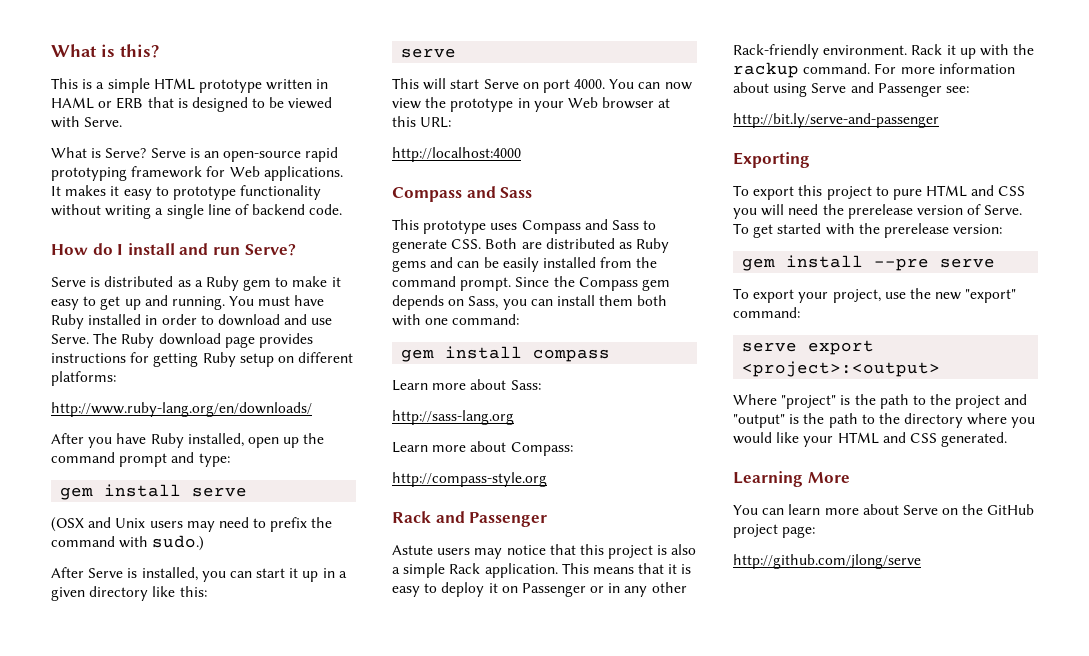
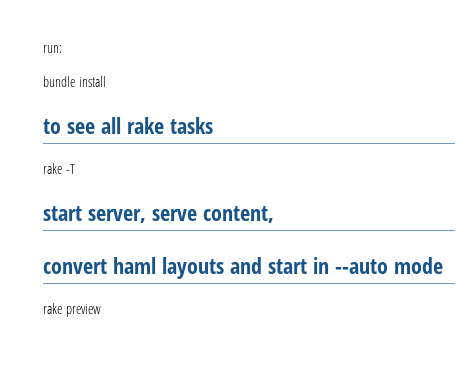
[51,44,159,58] [51,78,329,93] [51,97,333,112] [51,116,123,128] [51,147,339,162] [51,166,343,181] [51,185,322,200] [51,204,343,219] [51,243,296,256] [51,276,341,291] [51,295,325,310] [51,314,333,329] [51,333,313,348] [51,352,354,367] [51,371,116,386] [51,402,312,417] [51,433,325,448] [51,452,230,467] [60,484,248,500] [51,517,333,532] [51,535,205,551] [51,567,347,582] [51,586,207,601] [401,48,457,58] [392,78,692,93] [392,97,671,112] [392,116,452,128] [392,147,521,162] [392,186,533,202] [392,219,657,234] [392,238,670,253] [392,257,658,272] [392,276,670,291] [392,295,668,310] [392,314,520,326] [401,346,611,362] [392,379,541,391] [392,410,514,425] [392,441,573,456] [392,472,547,487] [392,511,548,527] [392,544,697,559] [392,563,692,578] [392,582,687,597] [733,44,1035,59] [733,62,1015,78] [733,82,969,97] [733,113,939,128] [733,152,810,168] [733,185,1026,200] [733,204,1023,219] [733,223,1003,238] [742,255,996,271] [733,288,1017,303] [733,307,800,318] [742,340,875,355] [742,361,941,377] [733,394,1028,409] [733,413,1036,428] [733,432,1008,447] [733,471,850,487] [733,504,1035,515] [733,524,816,538] [733,554,921,569] What is this? // This is a simple HTML prototype written in HAML or ERB that is designed to be viewed with Serve. // What is Serve? Serve is an open-source rapid prototyping framework for Web applications. It makes it easy to prototype functionality without writing a single line of backend code. // How do I install and run Serve? // Serve is distributed as a Ruby gem to make it easy to get up and running. You must have Ruby installed in order to download and use Serve. The Ruby download page provides instructions for getting Ruby setup on different platforms: // http://www.ruby-lang.org/en/downloads/ // After you have Ruby installed, open up the command prompt and type: // gem install serve // (OSX and Unix users may need to prefix the command with sudo.) // After Serve is installed, you can start it up in a given directory like this: // serve // This will start Serve on port 4000. You can now view the prototype in your Web browser at this URL: // http://localhost:4000 // Compass and Sass // This prototype uses Compass and Sass to generate CSS. Both are distributed as Ruby gems and can be easily installed from the command prompt. Since the Compass gem depends on Sass, you can install them both with one command: // gem install compass // Learn more about Sass: // http://sass-lang.org // Learn more about Compass: // http://compass-style.org // Rack and Passenger // Astute users may notice that this project is also a simple Rack application. This means that it is easy to deploy it on Passenger or in any other Rack-friendly environment. Rack it up with the rackup command. For more information about using Serve and Passenger see: // http://bit.ly/serve-and-passenger // Exporting // To export this project to pure HTML and CSS you will need the prerelease version of Serve. To get started with the prerelease version: // gem install --pre serve // To export your project, use the new "export" command: // serve export <project>:<output> // Where "project" is the path to the project and "output" is the path to the directory where you would like your HTML and CSS generated. // Learning More // You can learn more about Serve on the GitHub project page: // http://github.com/jlong/serve -> [43,45,62,53] [43,76,106,87] [43,117,213,134] [43,163,75,174] [43,206,274,223] [43,257,443,279] [43,303,101,317] run: // bundle install // to see all rake tasks // rake -T // start server, serve content, // convert haml layouts and start in --auto mode // rake preview

